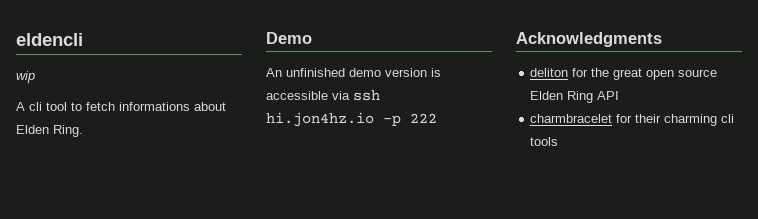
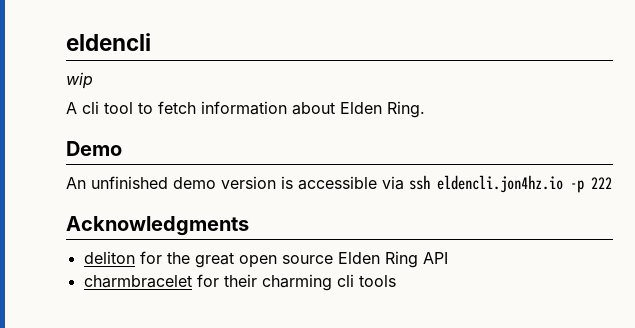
[119,102,190,111] informations -> [201,101,287,115] information
[266,112,374,127] hi.jon4hz.io -> [437,175,563,193] eldencli.jon4hz.io

